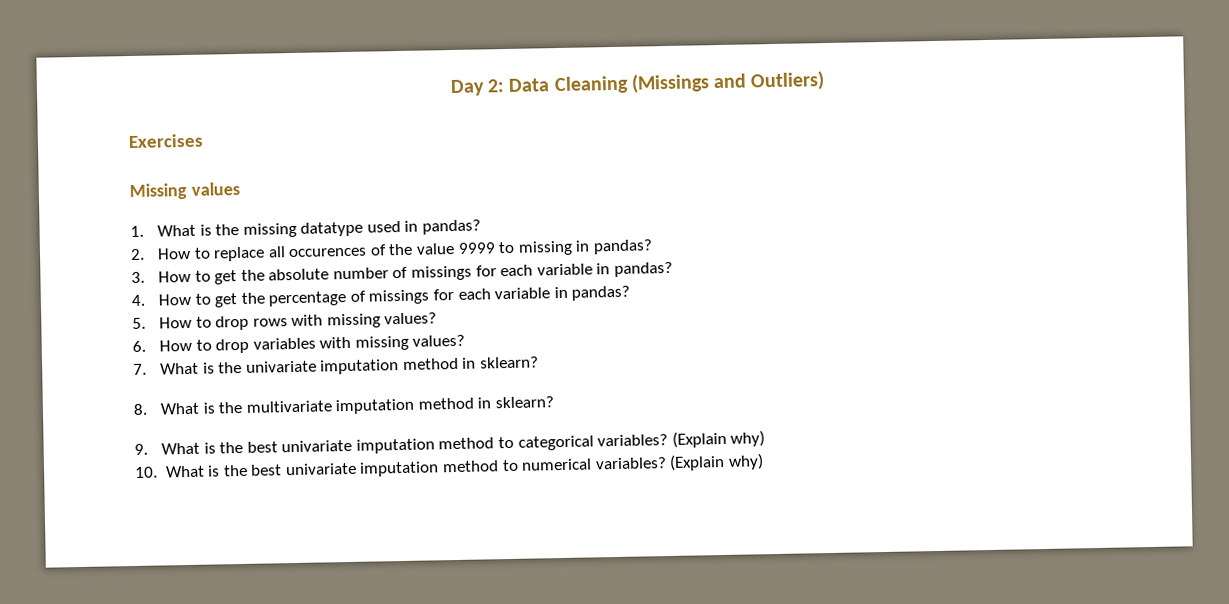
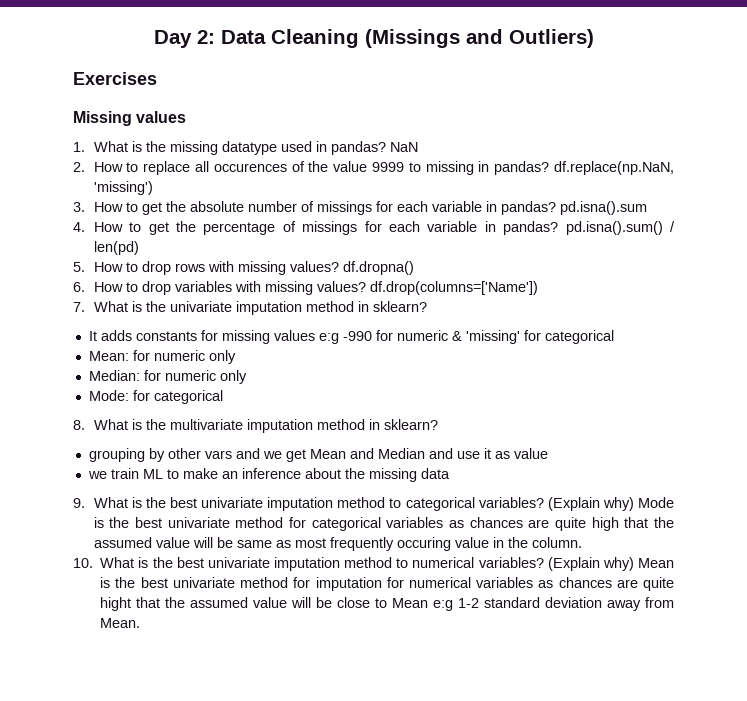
(482, 227) none -> [389,142,418,152] NaN
(654, 247) none -> [554,161,674,175] [93,181,153,195] df.replace(np.NaN, 'missing')
(674, 269) none -> [559,201,647,215] pd.isna().sum
(631, 293) none -> [565,221,675,235] [93,241,139,255] pd.isna().sum() / len(pd)
(438, 318) none -> [342,261,414,275] df.dropna()
(466, 340) none -> [369,281,538,295] df.drop(columns=['Name'])
(540, 362) none -> [88,330,614,344] [88,350,236,364] [88,370,247,384] [88,390,223,404] // It adds constants for missing values e:g -990 for numeric & 'missing' for categorical // Mean: for numeric only // Median: for numeric only // Mode: for categorical
(555, 402) none -> [88,448,548,462] [87,468,450,482] // grouping by other vars and we get Mean and Median and use it as value // we train ML to make an inference about the missing data
(766, 438) none -> [637,497,674,508] [93,517,674,531] [93,537,582,551] Mode is the best univariate method for categorical variables as chances are quite high that the assumed value will be same as most frequently occuring value in the column.
(764, 461) none -> [638,558,674,568] [100,577,674,591] [100,597,675,611] [100,618,141,628] Mean is the best univariate method for imputation for numerical variables as chances are quite hight that the assumed value will be close to Mean e:g 1-2 standard deviation away from Mean.

